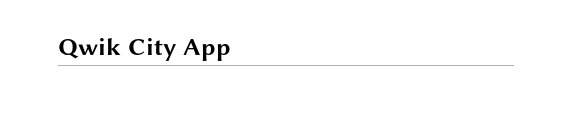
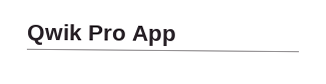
[127,38,176,61] City -> [88,25,128,41] Pro

